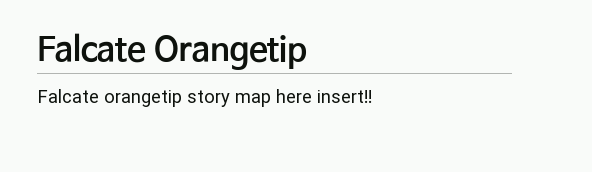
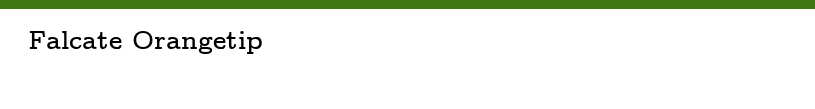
[37,89,372,107] // Falcate orangetip story map here insert!! -> (263, 42) none

